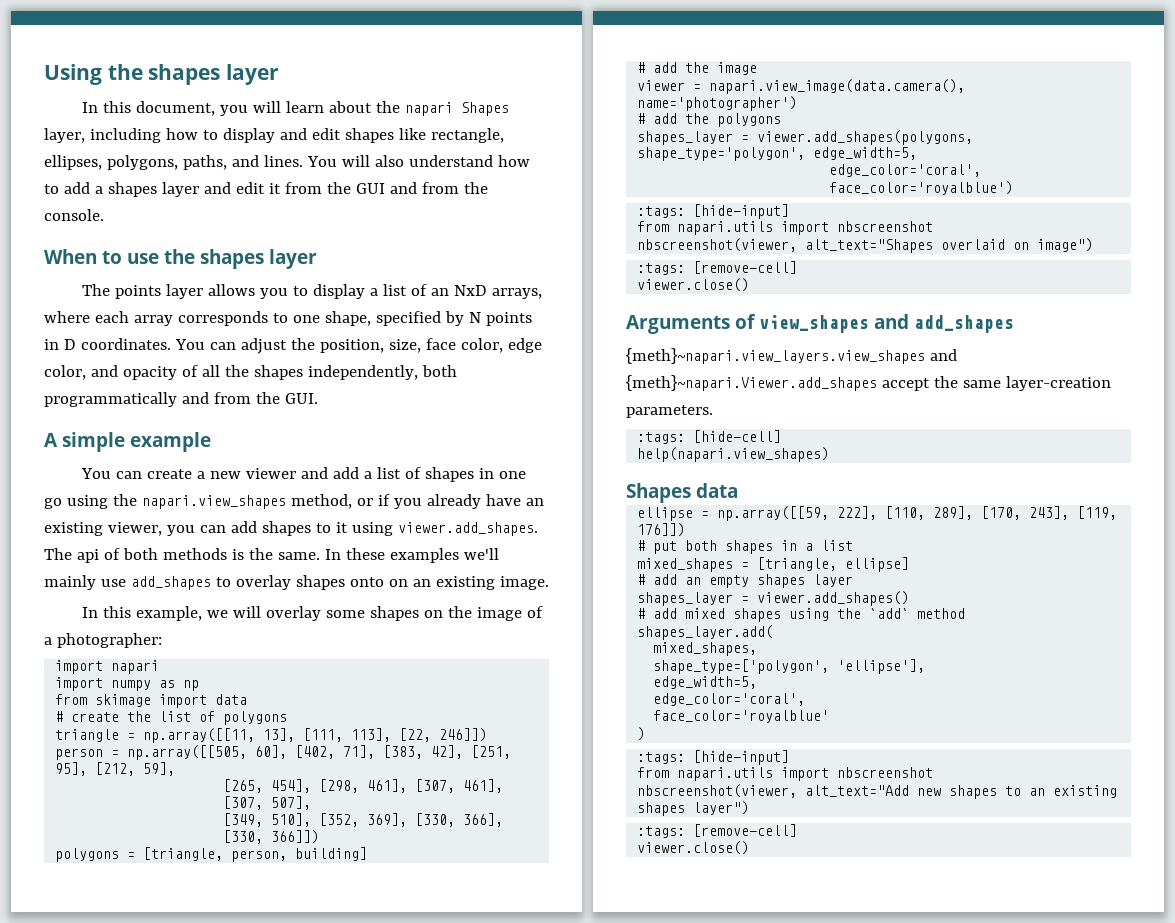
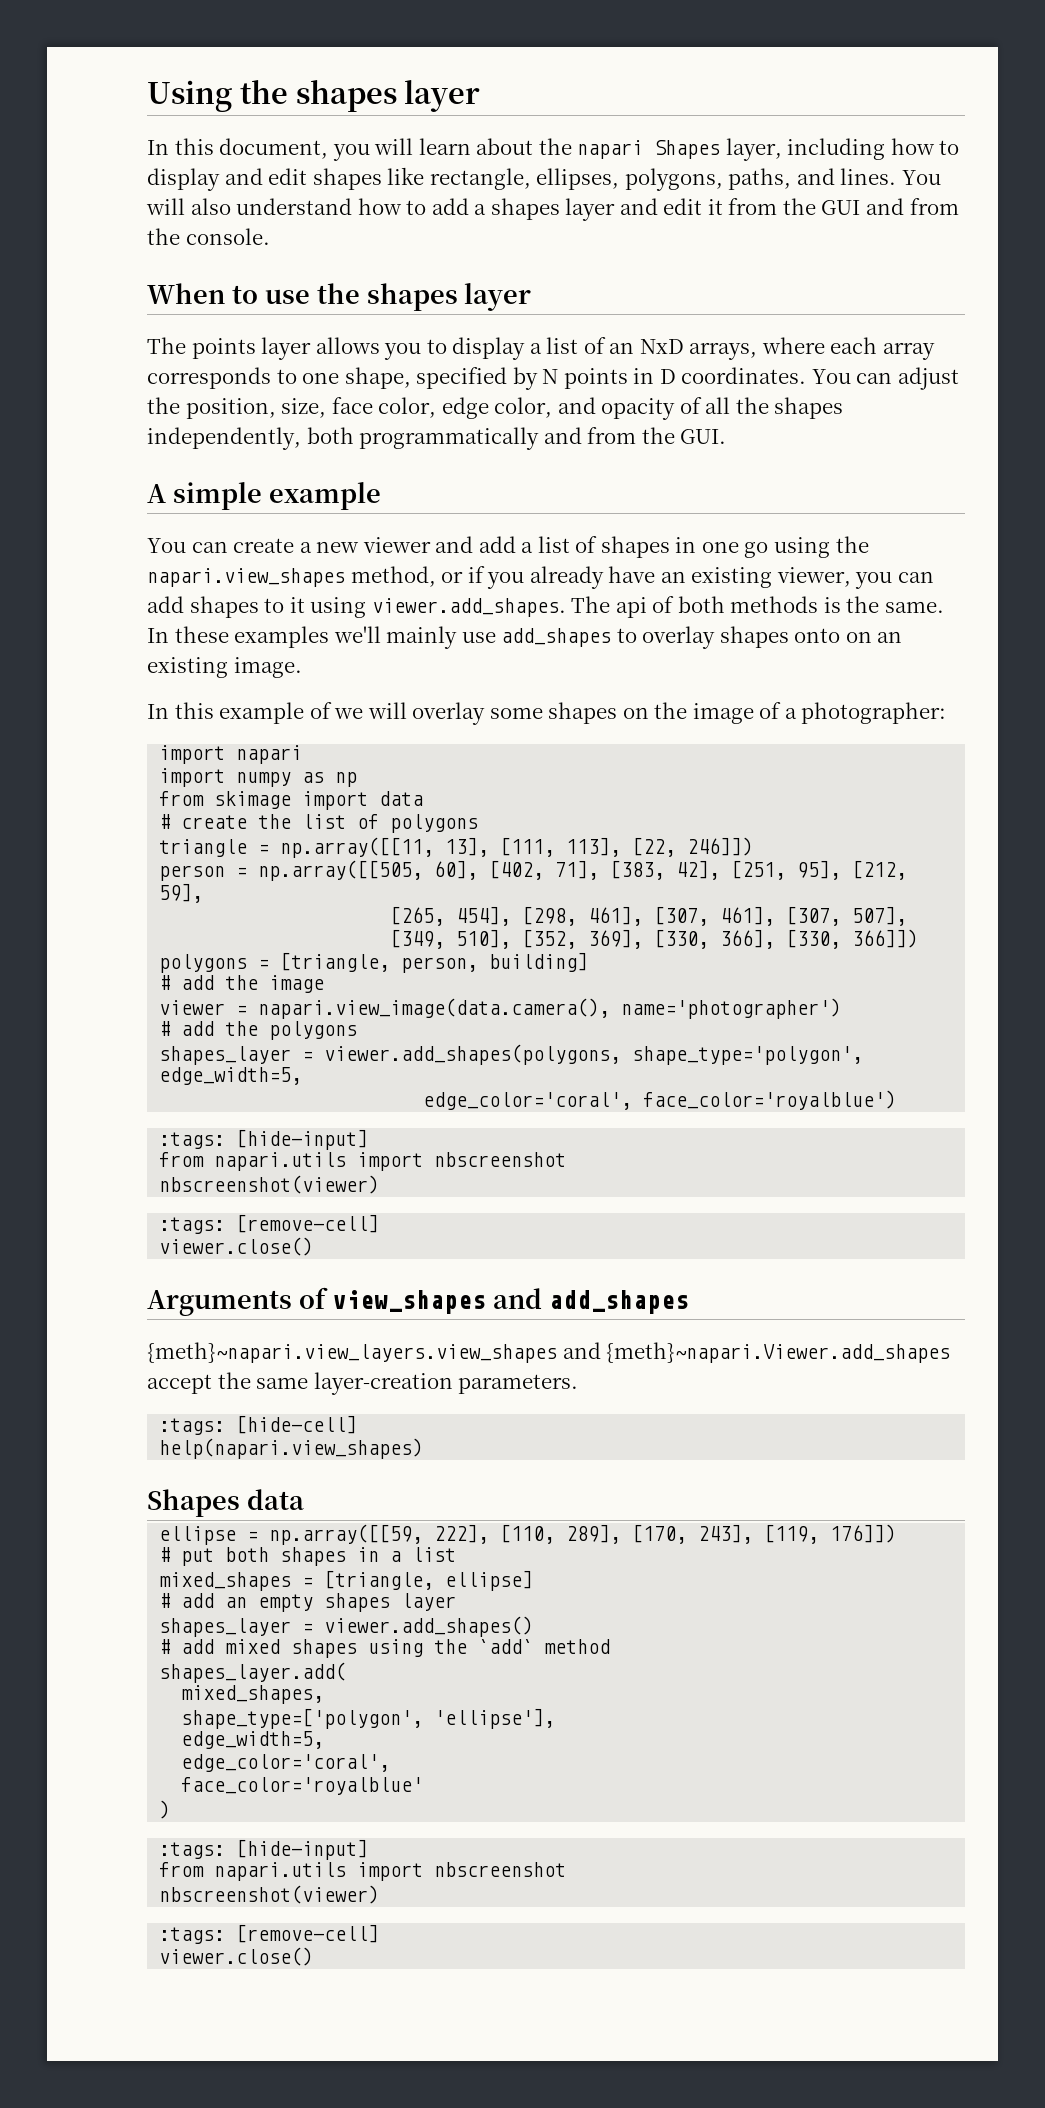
[136,606,203,621] example, -> [219,702,332,724] example of
[637,238,1094,253] nbscreenshot(viewer, alt_text="Shapes overlaid on image") -> [159,1175,380,1194] nbscreenshot(viewer)
[637,784,1118,799] [637,801,750,816] nbscreenshot(viewer, alt_text="Add new shapes to an existing shapes layer") -> [159,1885,380,1904] nbscreenshot(viewer)

